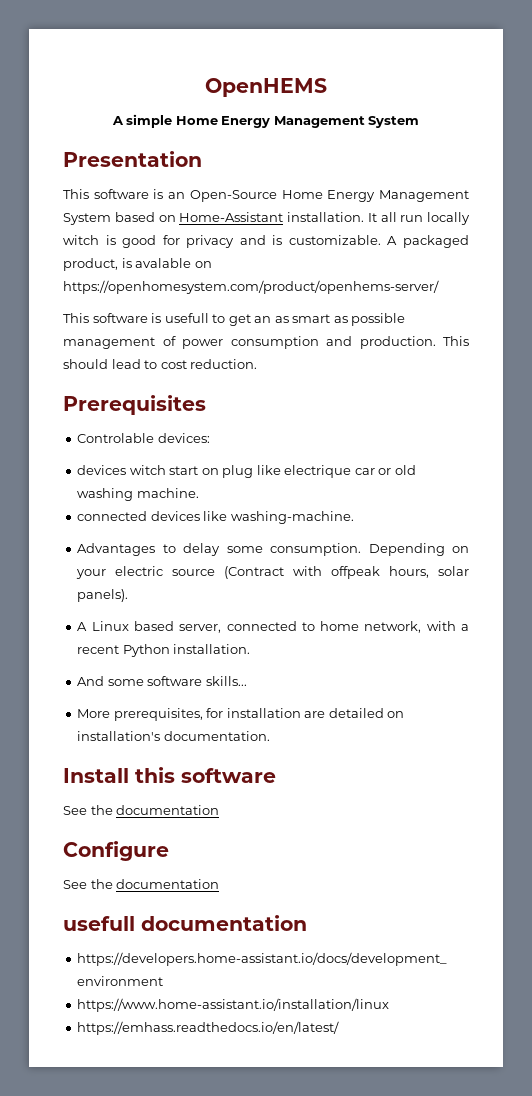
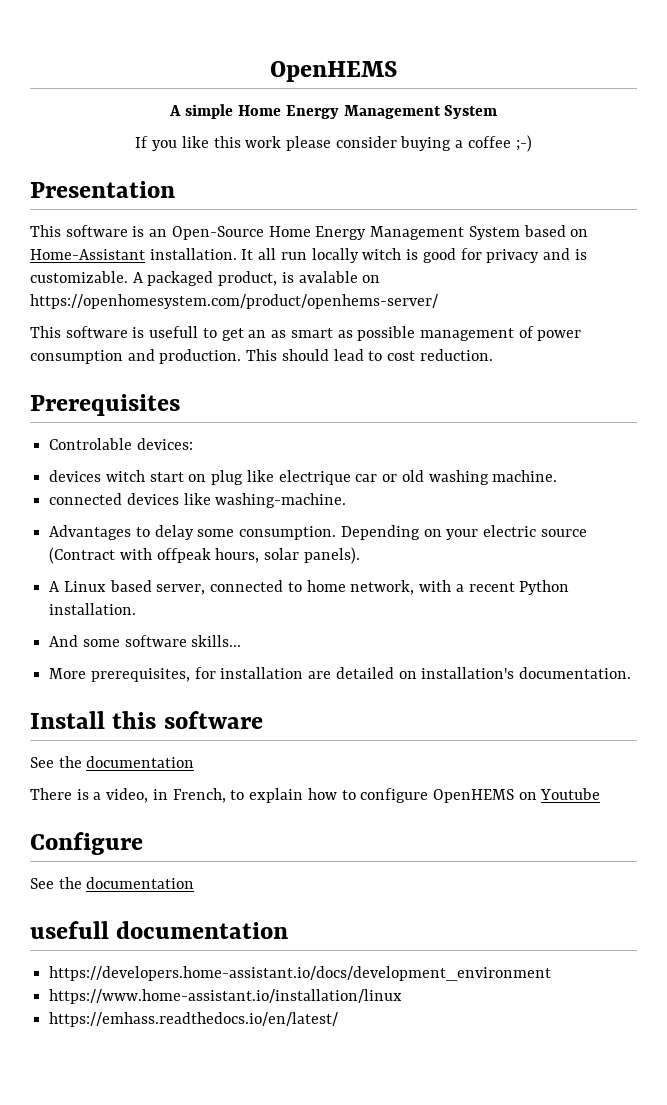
(420, 122) none -> [135,135,532,152] // If you like this work please consider buying a coffee ;-)
(220, 810) none -> [30,788,601,803] // There is a video, in French, to explain how to configure OpenHEMS on Youtube

